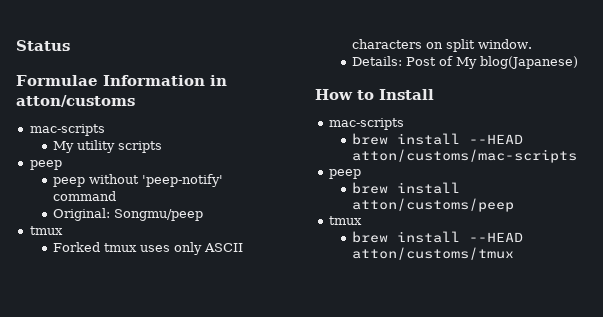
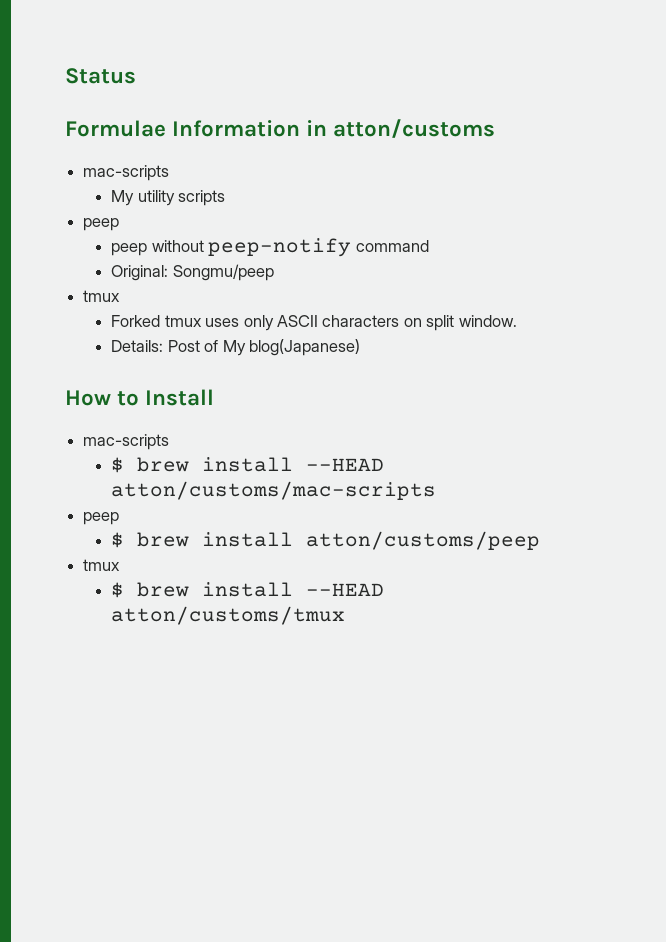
[142,174,224,187] 'peep-notify' -> [208,238,352,257] peep-notify
(404, 124) none -> [111,457,125,473] $
(361, 174) none -> [111,532,125,548] $
(362, 220) none -> [111,582,125,598] $

